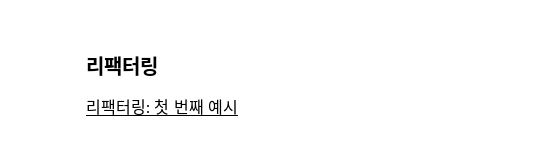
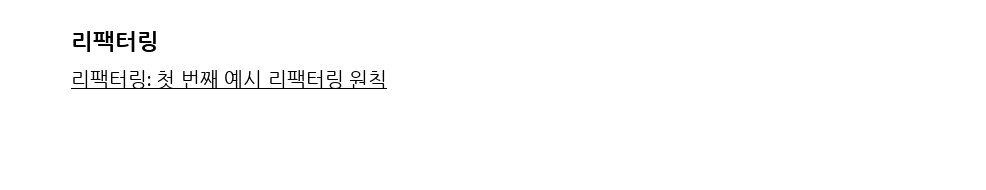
(238, 107) none -> [267,70,387,89] 리팩터링 원칙

